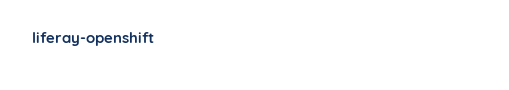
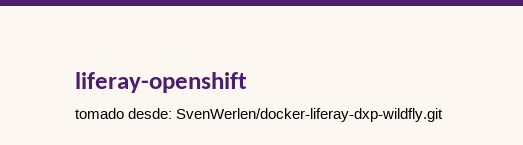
(154, 39) none -> [75,108,444,122] // tomado desde: SvenWerlen/docker-liferay-dxp-wildfly.git

